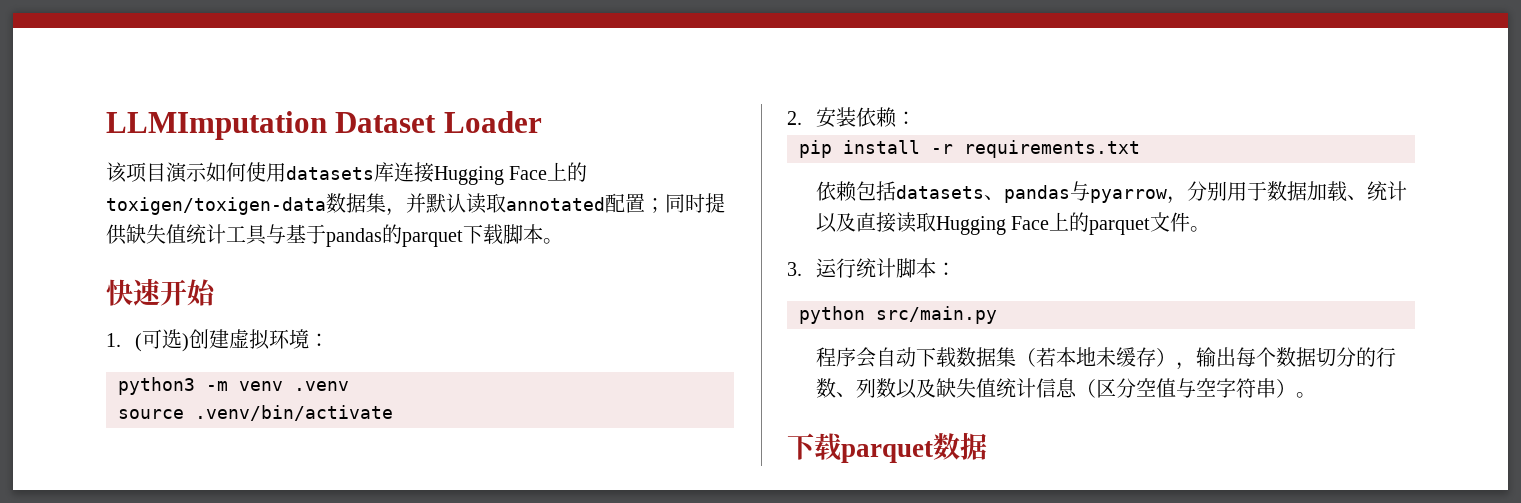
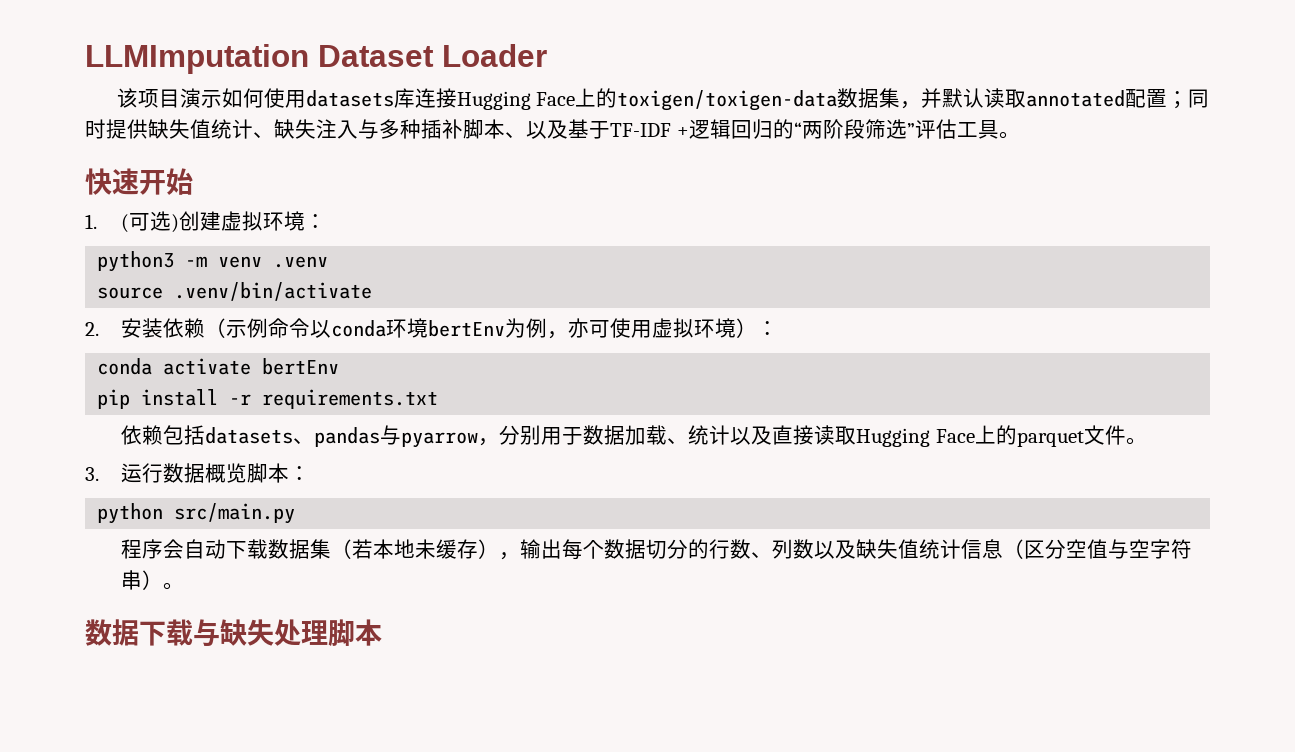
[226,224,543,247] 工具与基于pandas的parquet下载脚本 -> [253,119,999,139] 、缺失注入与多种插补脚本、以及基于TF-IDF +逻辑回归的“两阶段筛选”评估工具
[896,111,917,125] ： -> [205,318,779,339] [97,358,340,375] （示例命令以conda环境bertEnv为例，亦可使用虚拟环境）： // conda activate bertEnv
[856,258,897,278] 统计 -> [163,463,248,483] 数据概览
[787,432,987,463] 下载parquet数据 -> [85,619,382,647] 数据下载与缺失处理脚本

